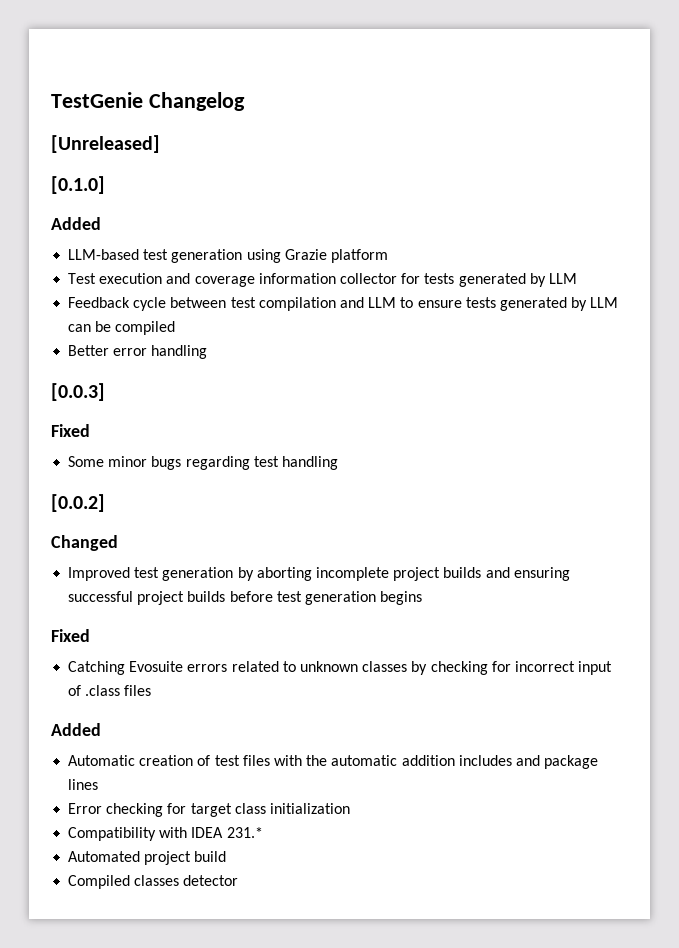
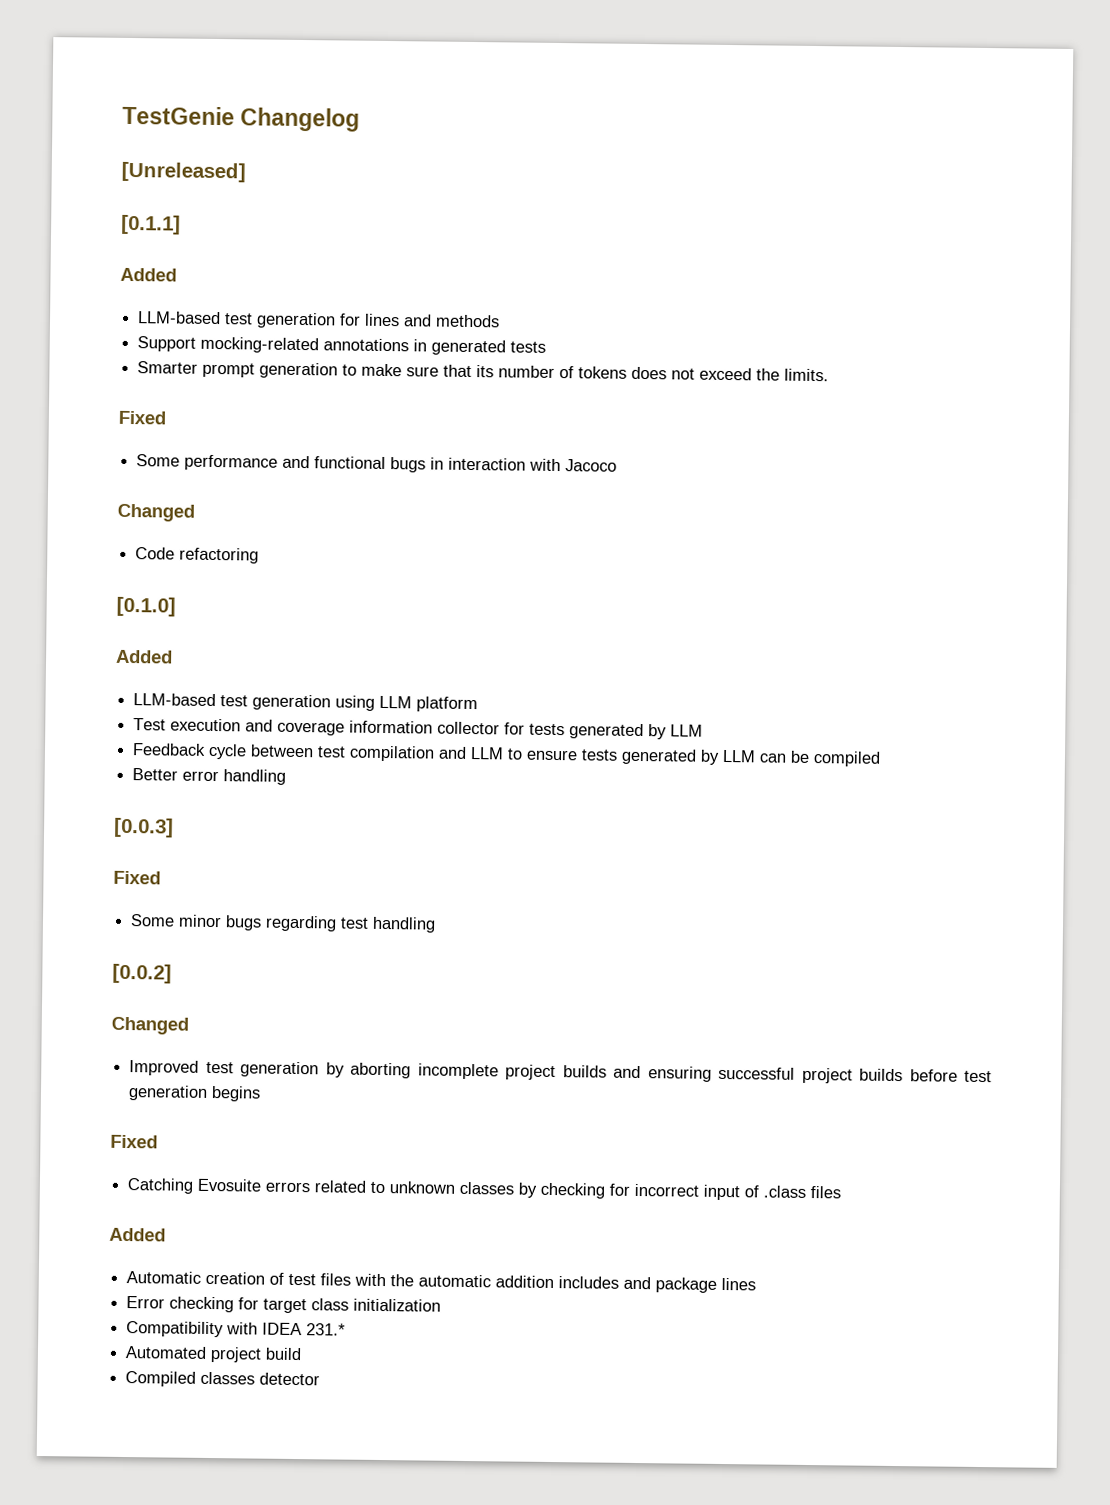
(160, 144) none -> [121,214,181,235] [120,267,177,282] [137,311,501,329] [137,336,547,356] [137,361,830,382] [118,410,166,425] [136,454,618,473] [117,503,195,522] [135,547,260,564] // [0.1.1] // Added // LLM-based test generation for lines and methods // Support mocking-related annotations in generated tests // Smarter prompt generation to make sure that its number of tokens does not exceed the limits. // Fixed // Some performance and functional bugs in interaction with Jacoco // Changed // Code refactoring
[284,249,327,260] Grazie -> [379,695,413,709] LLM

